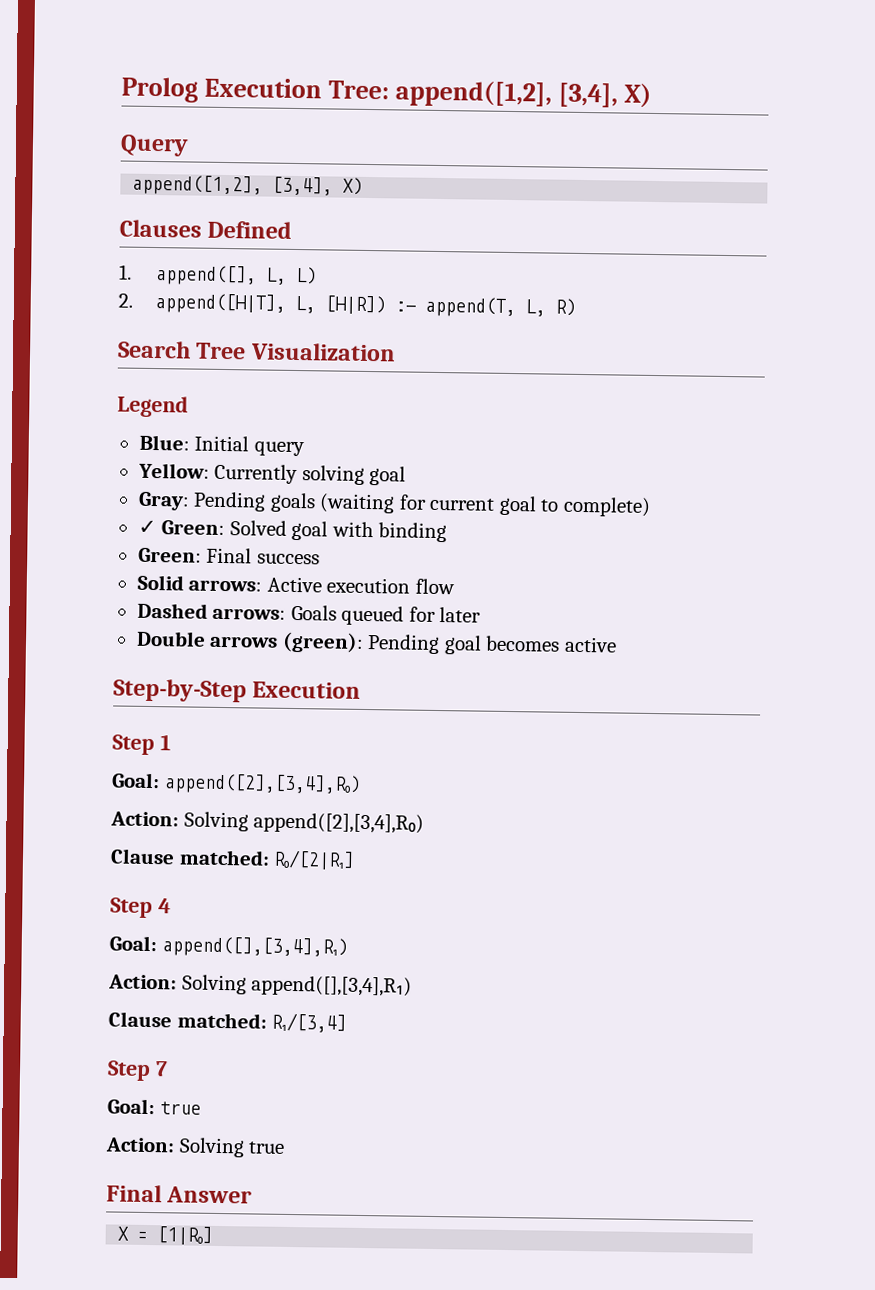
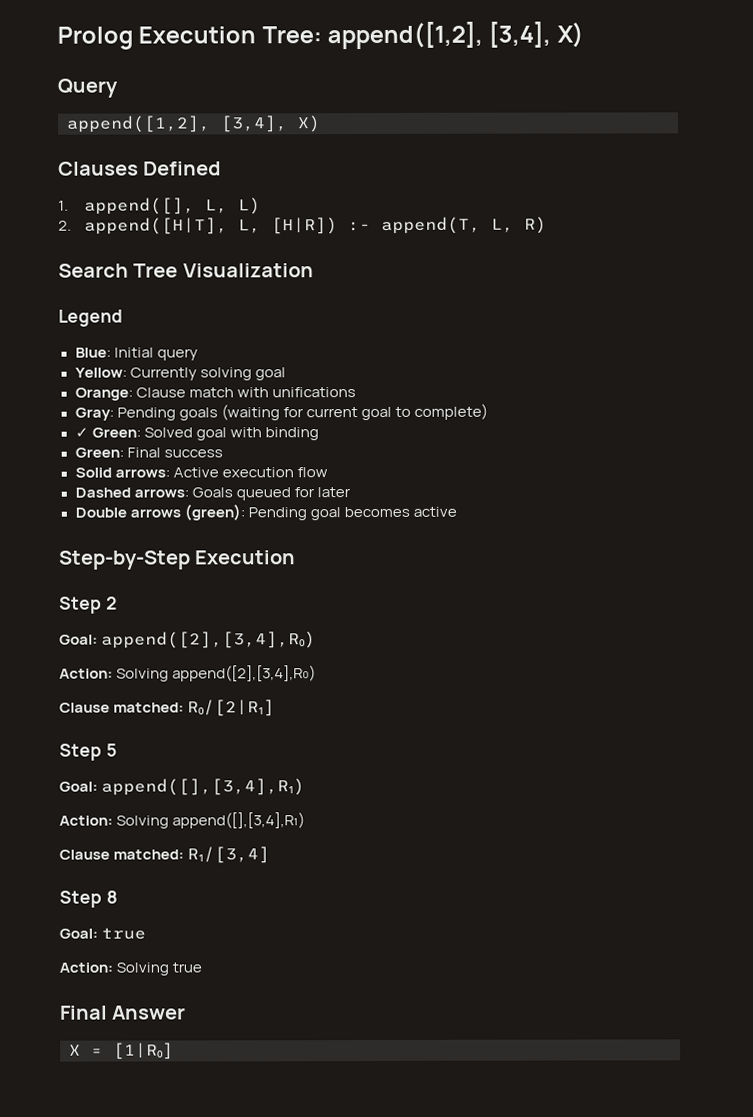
(407, 476) none -> [74,387,356,401] // Orange: Clause match with unifications
[159,734,171,751] 1 -> [105,596,117,610] 2
[157,898,171,914] 4 -> [105,743,117,757] 5
[154,1061,168,1077] 7 -> [105,890,118,904] 8

